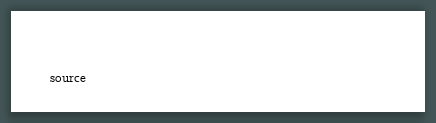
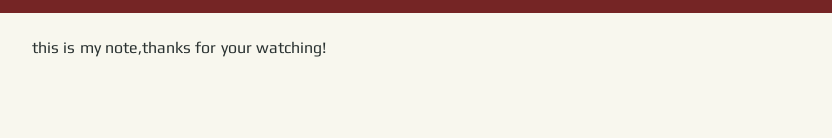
[50,75,86,82] source -> [32,41,326,57] this is my note,thanks for your watching!

